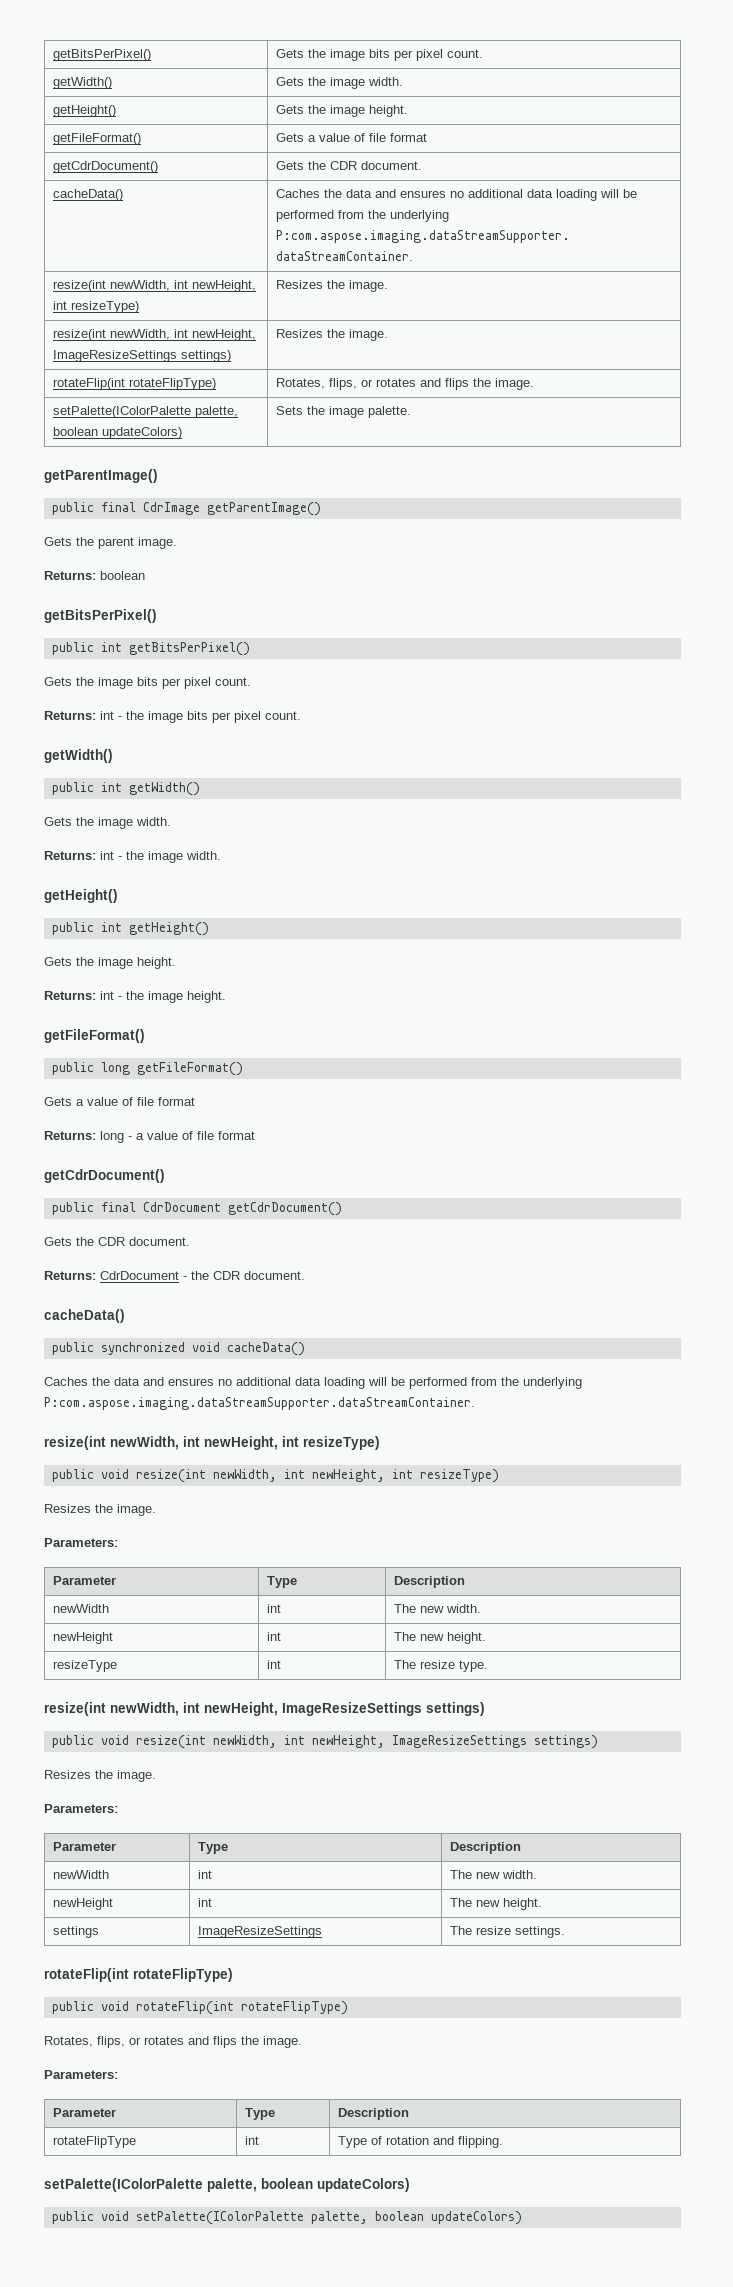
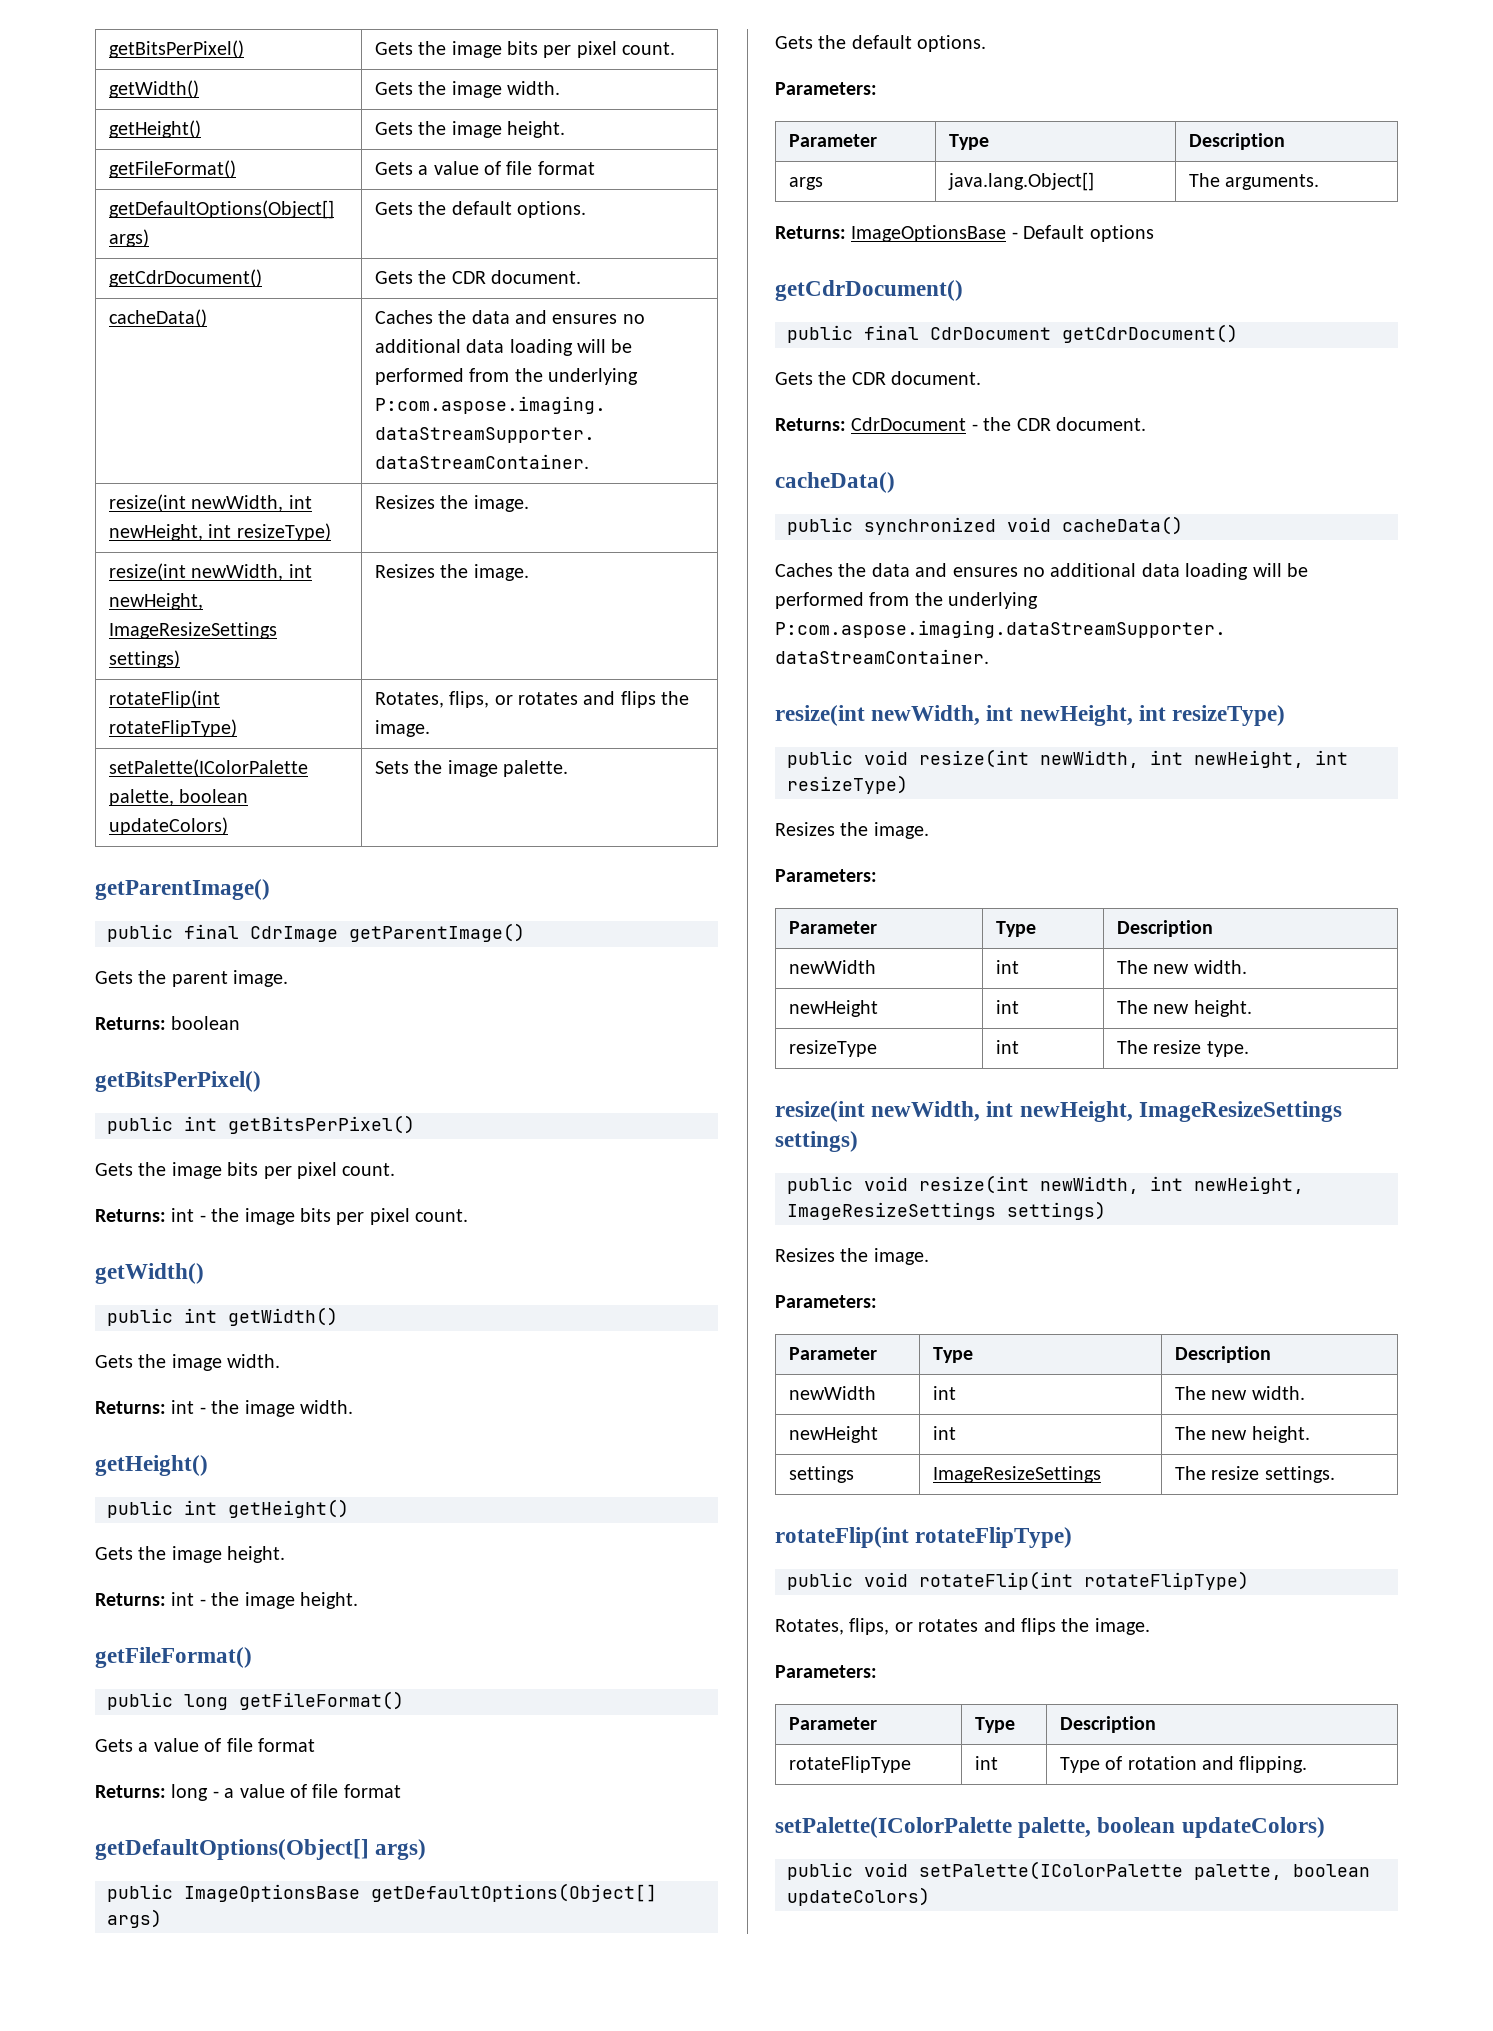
(428, 137) none -> [108,200,334,219] [108,229,149,247] [374,201,586,218] // getDefaultOptions(Object[] args) | Gets the default options.
(255, 1135) none -> [95,1839,427,1860] [107,1883,657,1902] [107,1909,162,1928] [775,35,987,52] [775,82,877,95] [788,134,877,147] [948,134,989,150] [1188,133,1285,150] [788,177,823,190] [947,172,1094,191] [1188,173,1320,190] [775,225,1154,242] // getDefaultOptions(Object[] args) // public ImageOptionsBase getDefaultOptions(Object[] args) // Gets the default options. // Parameters: // Parameter | Type | Description // args | java.lang.Object[] | The arguments. // Returns: ImageOptionsBase - Default options

